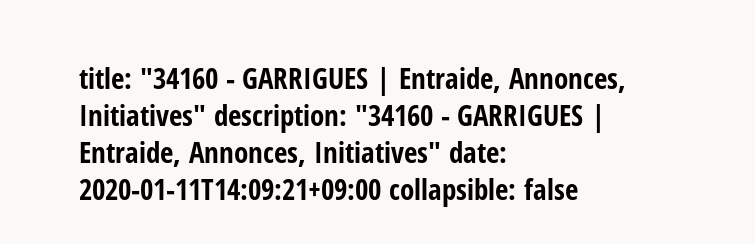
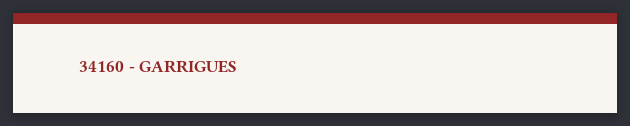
[79,67,626,96] [79,104,607,133] [79,141,507,167] [79,178,578,207] title: "34160 - GARRIGUES | Entraide, Annonces, Initiatives" description: "34160 - GARRIGUES | Entraide, Annonces, Initiatives" date: 2020-01-11T14:09:21+09:00 collapsible: false -> [79,60,238,73] 34160 - GARRIGUES

